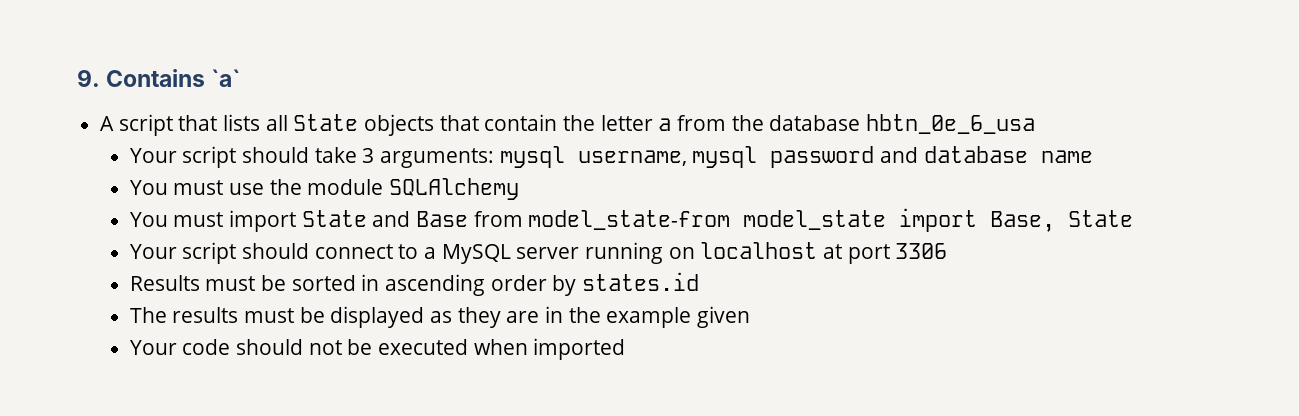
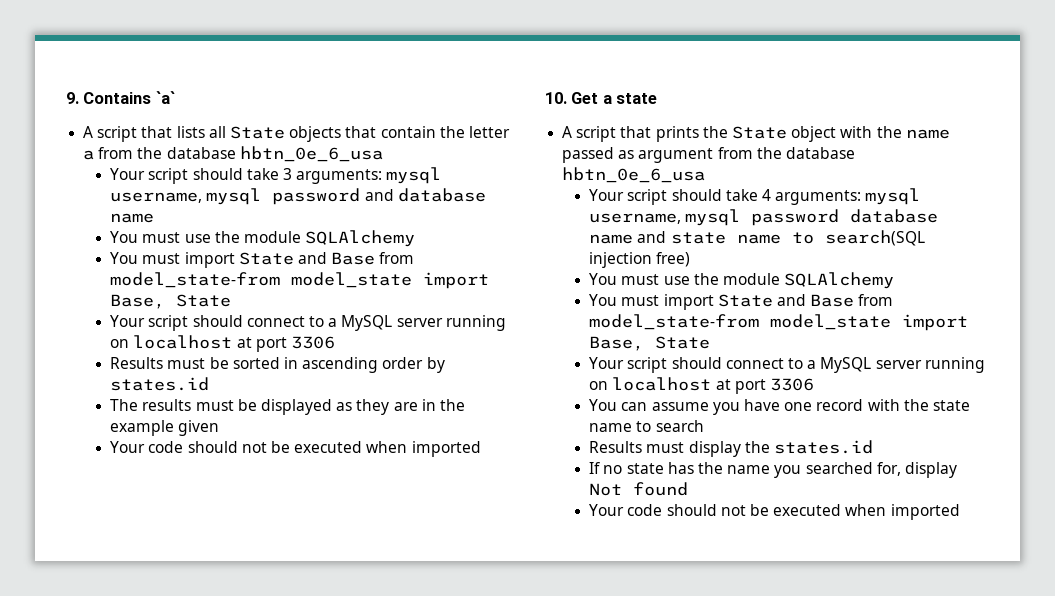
(626, 349) none -> [545,92,658,104] [562,126,950,142] [562,147,855,163] [562,167,706,183] [589,188,921,205] [589,209,939,226] [589,230,925,246] [589,252,691,268] [589,272,895,289] [589,294,894,310] [589,314,969,331] [589,336,711,351] [589,357,985,373] [589,377,815,394] [589,399,970,415] [589,420,704,432] [589,440,874,457] [589,462,957,478] [589,482,689,496] [589,504,960,520] // 10. Get a state // A script that prints the State object with the name passed as argument from the database hbtn_0e_6_usa // Your script should take 4 arguments: mysql username, mysql password database name and state name to search(SQL injection free) // You must use the module SQLAlchemy // You must import State and Base from model_state-from model_state import Base, State // Your script should connect to a MySQL server running on localhost at port 3306 // You can assume you have one record with the state name to search // Results must display the states.id // If no state has the name you searched for, display Not found // Your code should not be executed when imported

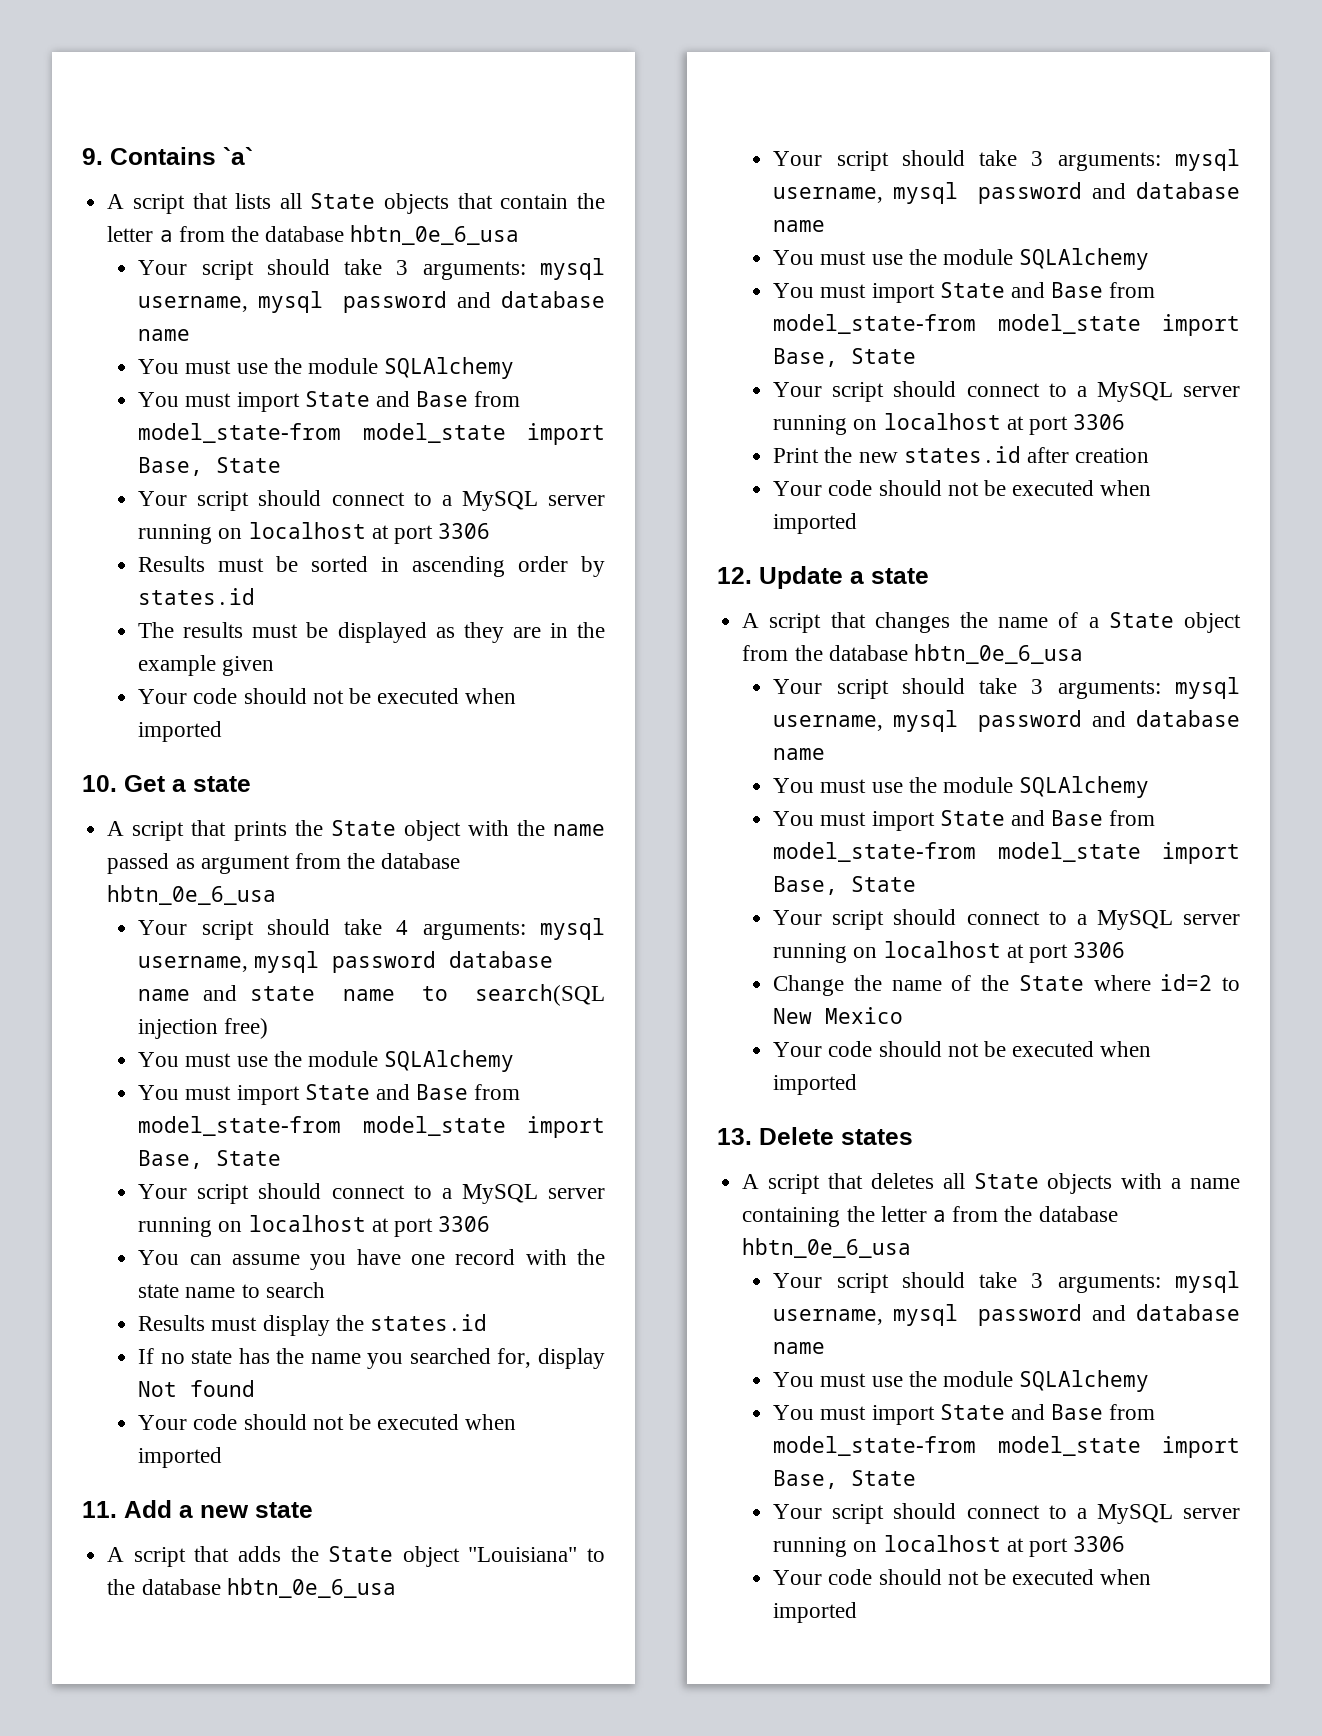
(960, 512) none -> [82,1500,313,1518] [107,1546,605,1567] [107,1578,396,1598] [773,149,1240,171] [773,182,1240,204] [773,220,826,232] [773,248,1150,270] [773,282,1156,303] [773,314,1240,336] [773,348,917,367] [773,381,1240,402] [773,413,1126,435] [773,446,1150,463] [773,480,1152,496] [773,513,858,534] [717,566,929,589] [742,612,1241,633] [742,644,1083,664] [773,677,1240,699] [773,710,1240,732] [773,748,826,760] [773,776,1150,798] [773,810,1156,831] [773,842,1240,864] [773,876,917,895] [773,909,1240,930] [773,941,1126,963] [773,974,1240,996] [773,1007,904,1024] [773,1041,1152,1057] [773,1074,858,1095] [717,1127,913,1145] [742,1173,1240,1194] [742,1206,1118,1227] [742,1238,912,1258] [773,1271,1240,1293] [773,1304,1240,1326] [773,1342,826,1354] [773,1370,1150,1392] [773,1404,1156,1425] [773,1436,1240,1458] [773,1470,917,1489] [773,1503,1240,1524] [773,1535,1126,1557] [773,1569,1152,1585] [773,1602,858,1623] // 11. Add a new state // A script that adds the State object "Louisiana" to the database hbtn_0e_6_usa // Your script should take 3 arguments: mysql username, mysql password and database name // You must use the module SQLAlchemy // You must import State and Base from model_state-from model_state import Base, State // Your script should connect to a MySQL server running on localhost at port 3306 // Print the new states.id after creation // Your code should not be executed when imported // 12. Update a state // A script that changes the name of a State object from the database hbtn_0e_6_usa // Your script should take 3 arguments: mysql username, mysql password and database name // You must use the module SQLAlchemy // You must import State and Base from model_state-from model_state import Base, State // Your script should connect to a MySQL server running on localhost at port 3306 // Change the name of the State where id=2 to New Mexico // Your code should not be executed when imported // 13. Delete states // A script that deletes all State objects with a name containing the letter a from the database hbtn_0e_6_usa // Your script should take 3 arguments: mysql username, mysql password and database name // You must use the module SQLAlchemy // You must import State and Base from model_state-from model_state import Base, State // Your script should connect to a MySQL server running on localhost at port 3306 // Your code should not be executed when imported

